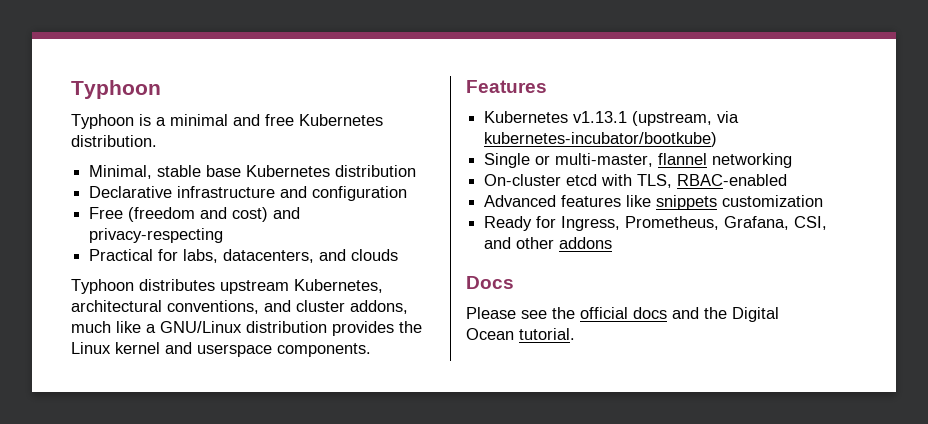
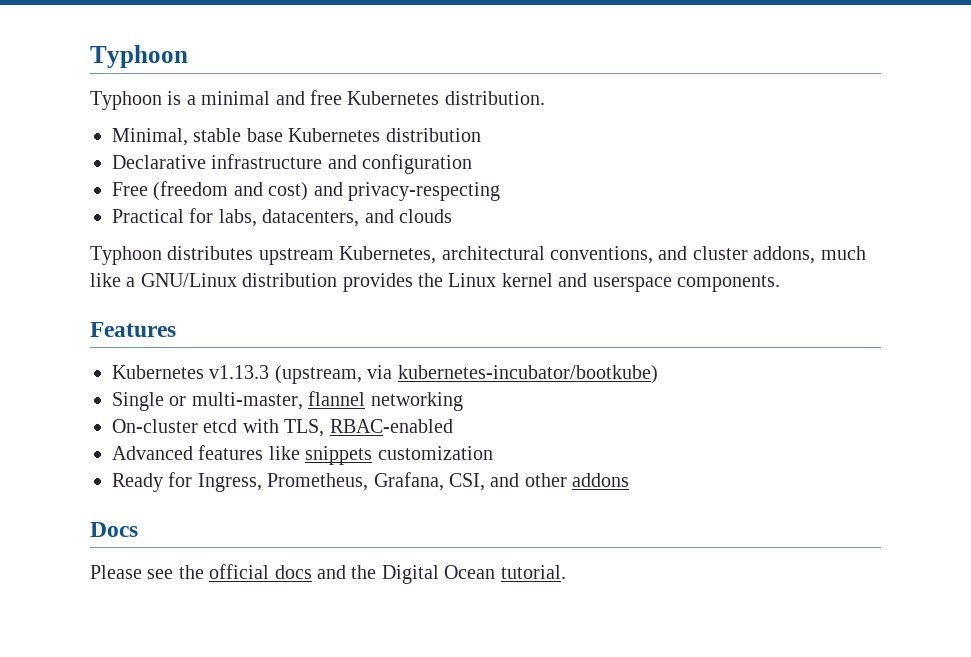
[573,111,628,123] v1.13.1 -> [209,365,270,379] v1.13.3

